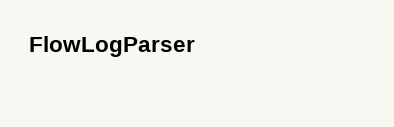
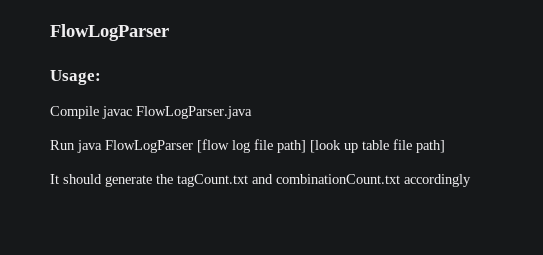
[29,36,195,57] FlowLogParser -> [50,24,169,41] [50,70,101,85] [50,106,252,119] [50,139,445,153] [50,174,471,187] FlowLogParser // Usage: // Compile javac FlowLogParser.java // Run java FlowLogParser [flow log file path] [look up table file path] // It should generate the tagCount.txt and combinationCount.txt accordingly

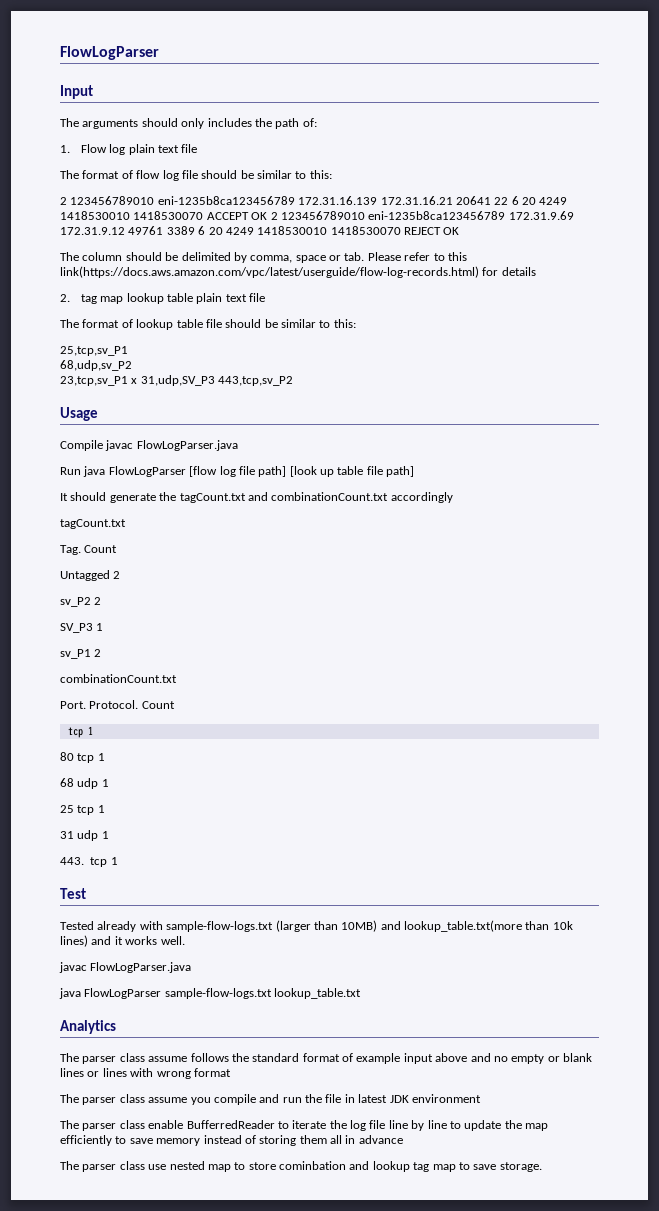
[50,70,101,85] Usage: -> [60,85,93,99] [60,118,317,129] [60,144,198,155] [60,170,332,181] [60,196,568,205] [60,211,574,220] [60,226,460,235] [60,252,467,263] [60,266,536,278] [60,293,266,304] [60,319,356,330] [60,346,128,356] [60,360,132,371] [60,375,294,386] [60,407,98,421] Input // The arguments should only includes the path of: // 1. Flow log plain text file // The format of flow log file should be similar to this: // 2 123456789010 eni-1235b8ca123456789 172.31.16.139 172.31.16.21 20641 22 6 20 4249 1418530010 1418530070 ACCEPT OK 2 123456789010 eni-1235b8ca123456789 172.31.9.69 172.31.9.12 49761 3389 6 20 4249 1418530010 1418530070 REJECT OK // The column should be delimited by comma, space or tab. Please refer to this link(https://docs.aws.amazon.com/vpc/latest/userguide/flow-log-records.html) for details // 2. tag map lookup table plain text file // The format of lookup table file should be similar to this: // 25,tcp,sv_P1 // 68,udp,sv_P2 // 23,tcp,sv_P1 x 31,udp,SV_P3 443,tcp,sv_P2 // Usage
(471, 180) none -> [60,519,126,529] [60,545,118,555] [60,570,121,581] [60,597,102,607] [60,623,104,633] [60,649,102,659] [60,674,177,683] [60,700,175,709] [67,726,93,738] [60,752,105,763] [60,778,109,789] [60,805,105,815] [60,830,109,841] [60,857,118,867] [60,888,86,899] [60,920,573,932] [60,935,185,947] [59,962,192,973] [59,988,362,999] [60,1020,116,1034] [60,1053,592,1064] [60,1068,231,1079] [60,1094,481,1105] [60,1120,548,1131] [60,1135,403,1146] [60,1161,542,1172] // tagCount.txt // Tag. Count // Untagged 2 // sv_P2 2 // SV_P3 1 // sv_P1 2 // combinationCount.txt // Port. Protocol. Count // tcp 1 // 80 tcp 1 // 68 udp 1 // 25 tcp 1 // 31 udp 1 // 443. tcp 1 // Test // Tested already with sample-flow-logs.txt (larger than 10MB) and lookup_table.txt(more than 10k lines) and it works well. // javac FlowLogParser.java // java FlowLogParser sample-flow-logs.txt lookup_table.txt // Analytics // The parser class assume follows the standard format of example input above and no empty or blank lines or lines with wrong format // The parser class assume you compile and run the file in latest JDK environment // The parser class enable BufferredReader to iterate the log file line by line to update the map efficiently to save memory instead of storing them all in advance // The parser class use nested map to store cominbation and lookup tag map to save storage.

